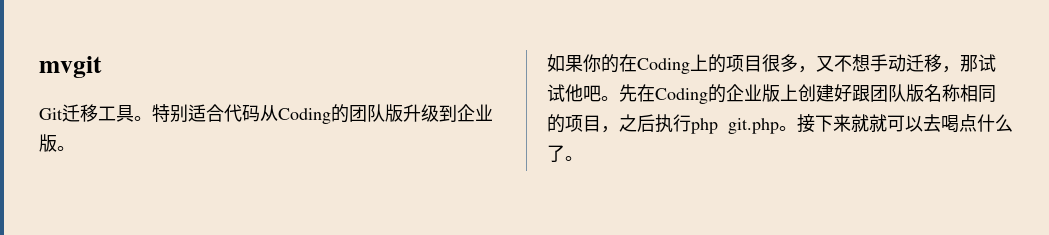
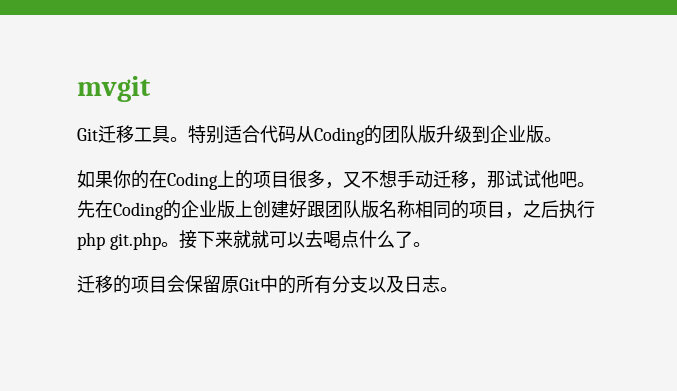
(583, 158) none -> [77,275,458,294] // 迁移的项目会保留原Git中的所有分支以及日志。

